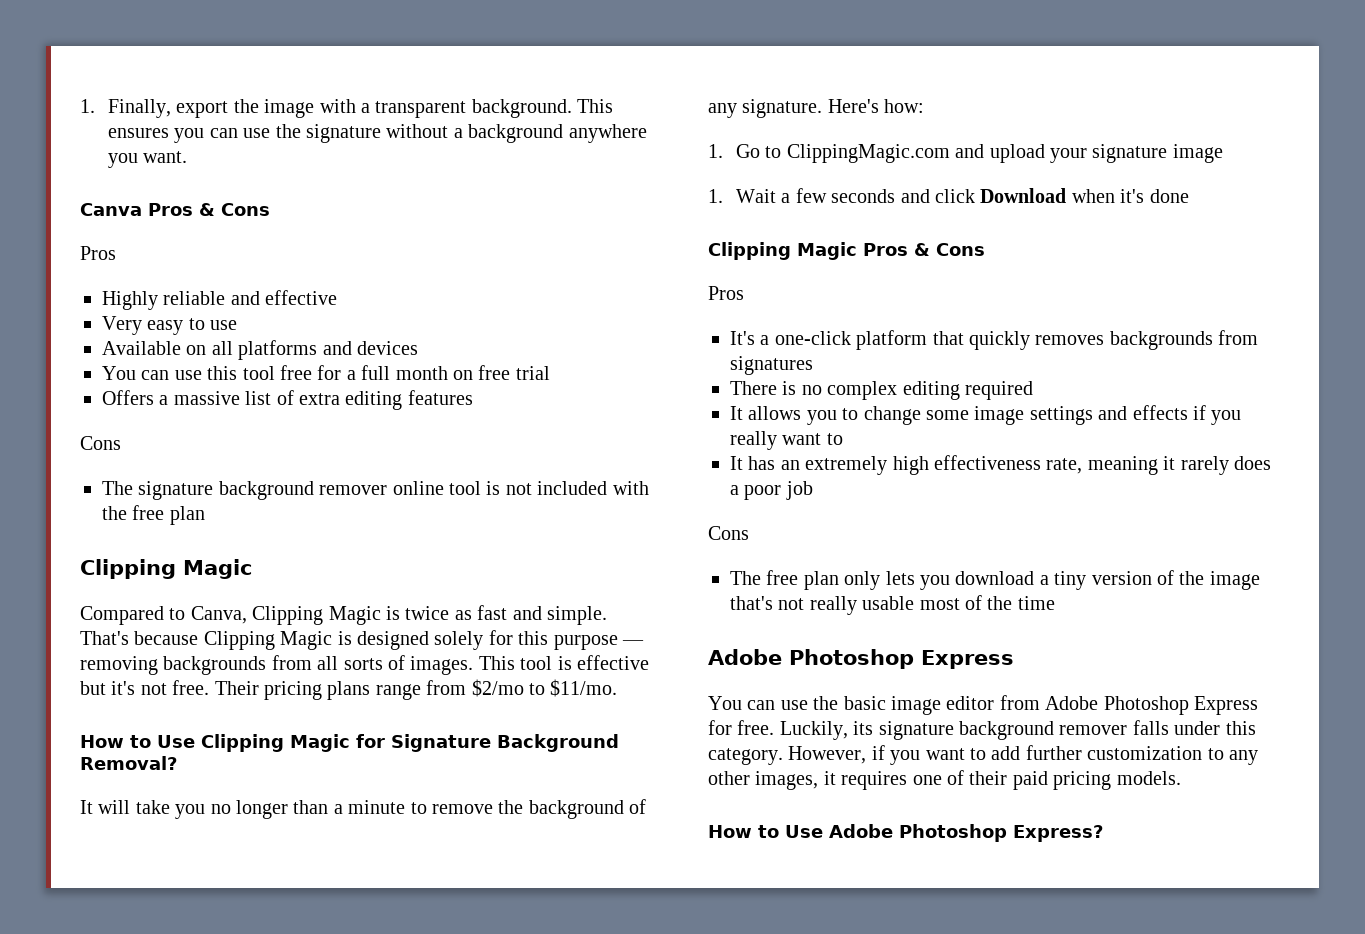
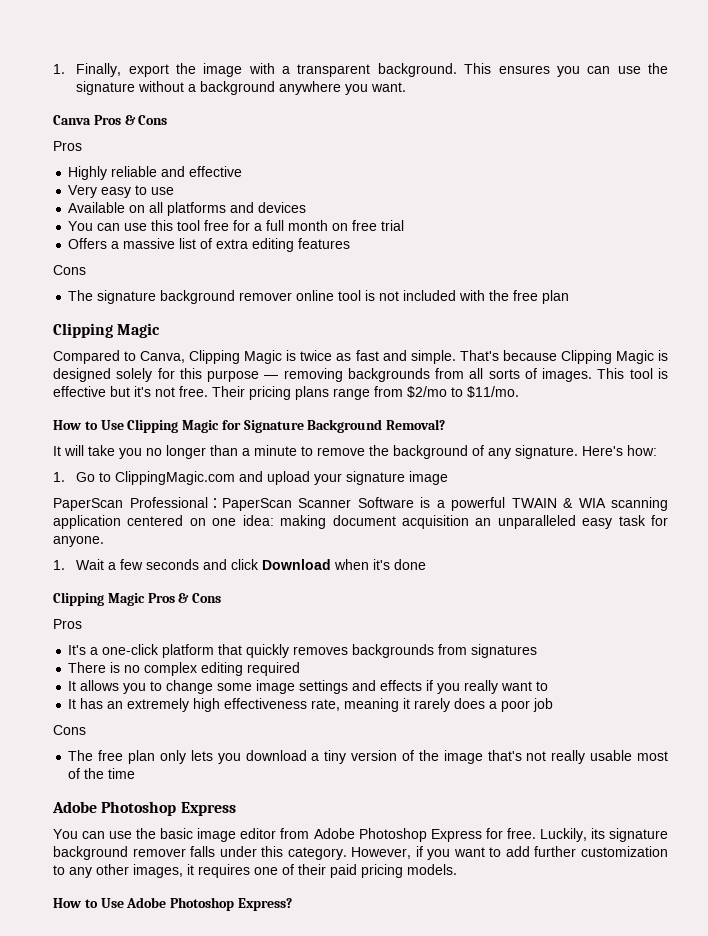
(1223, 153) none -> [53,497,668,511] [53,515,668,529] [53,536,104,547] // PaperScan Professional：PaperScan Scanner Software is a powerful TWAIN & WIA scanning application centered on one idea: making document acquisition an unparalleled easy task for anyone.

